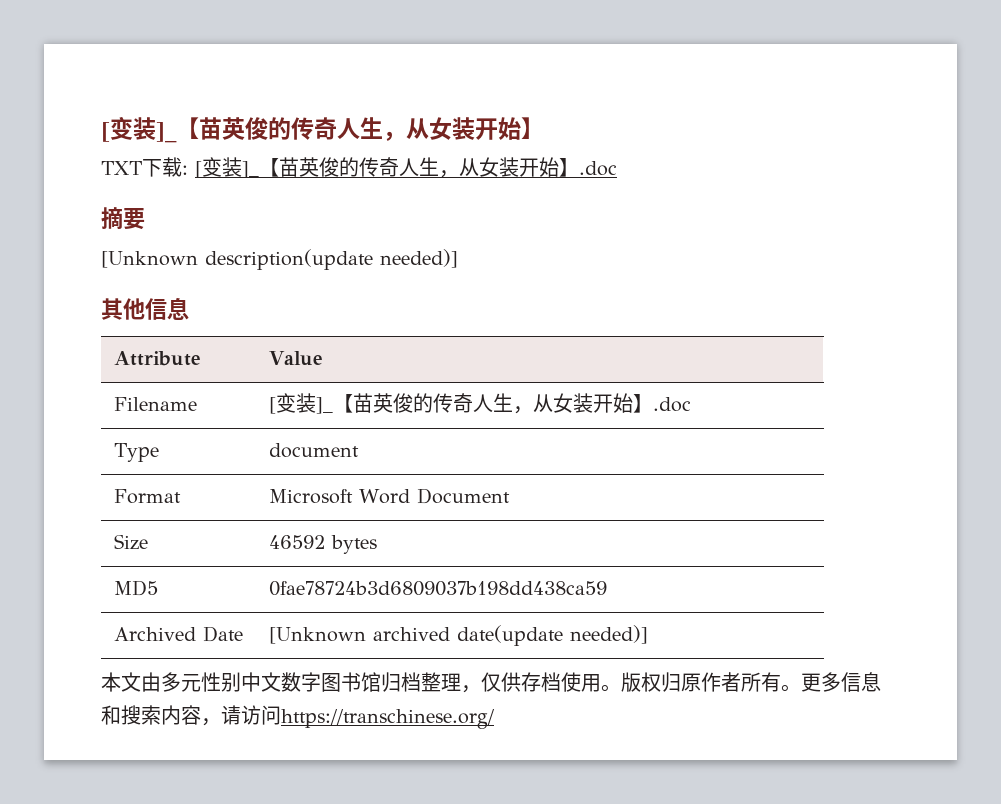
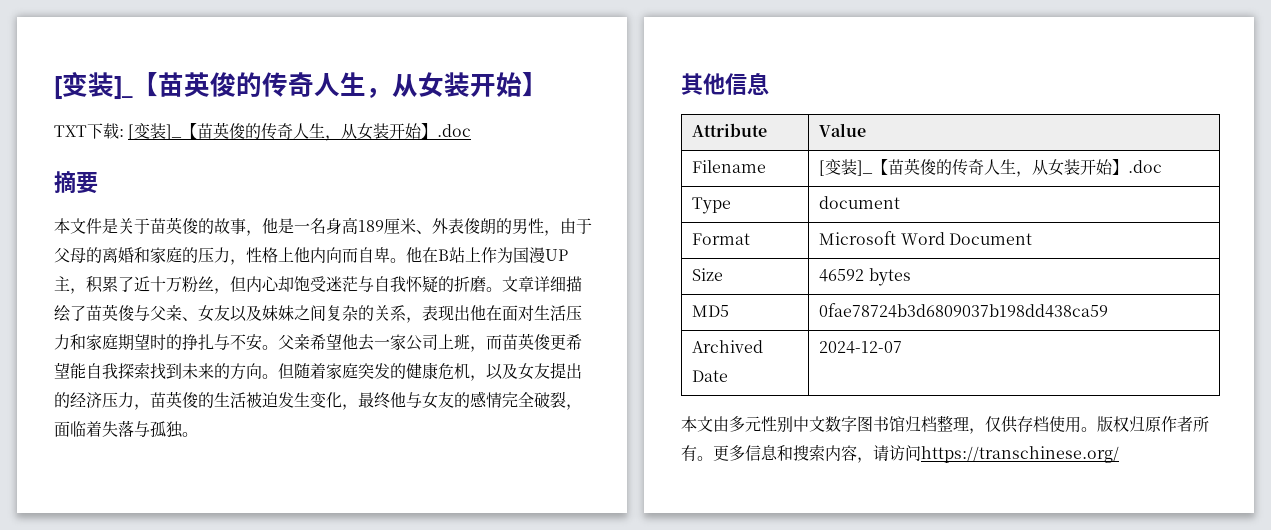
[101,249,458,270] [Unknown description(update needed)] -> [54,217,592,236] [54,247,568,265] [54,275,582,294] [54,304,582,323] [54,333,582,352] [54,362,582,381] [54,391,582,410] [54,420,198,438] 本文件是关于苗英俊的故事，他是一名身高189厘米、外表俊朗的男性，由于父母的离婚和家庭的压力，性格上他内向而自卑。他在B站上作为国漫UP主，积累了近十万粉丝，但内心却饱受迷茫与自我怀疑的折磨。文章详细描绘了苗英俊与父亲、女友以及妹妹之间复杂的关系，表现出他在面对生活压力和家庭期望时的挣扎与不安。父亲希望他去一家公司上班，而苗英俊更希望能自我探索找到未来的方向。但随着家庭突发的健康危机，以及女友提出的经济压力，苗英俊的生活被迫发生变化，最终他与女友的感情完全破裂，面临着失落与孤独。
[268,625,648,646] [Unknown archived date(update needed)] -> [819,341,903,354] 2024-12-07

